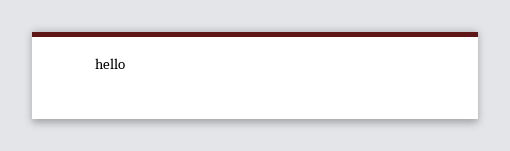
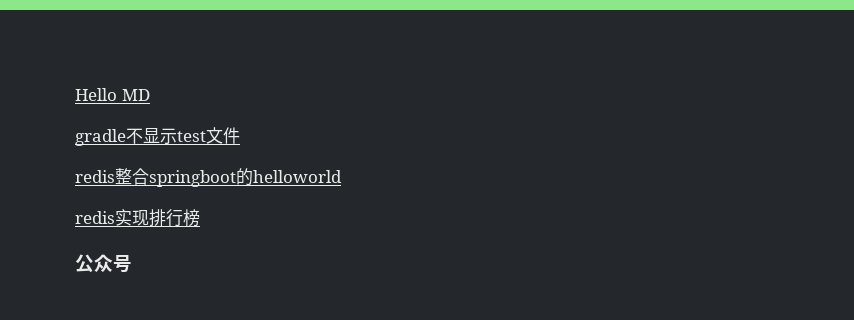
[95,58,125,69] hello -> [75,88,150,101] [75,127,240,146] [75,168,342,187] [75,209,200,227] [75,254,132,273] Hello MD // gradle不显示test文件 // redis整合springboot的helloworld // redis实现排行榜 // 公众号

